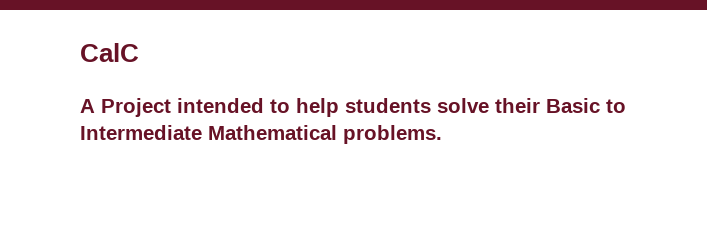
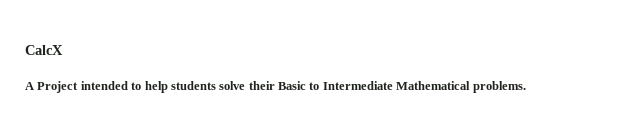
[80,43,139,62] CalC -> [25,45,63,55] CalcX

